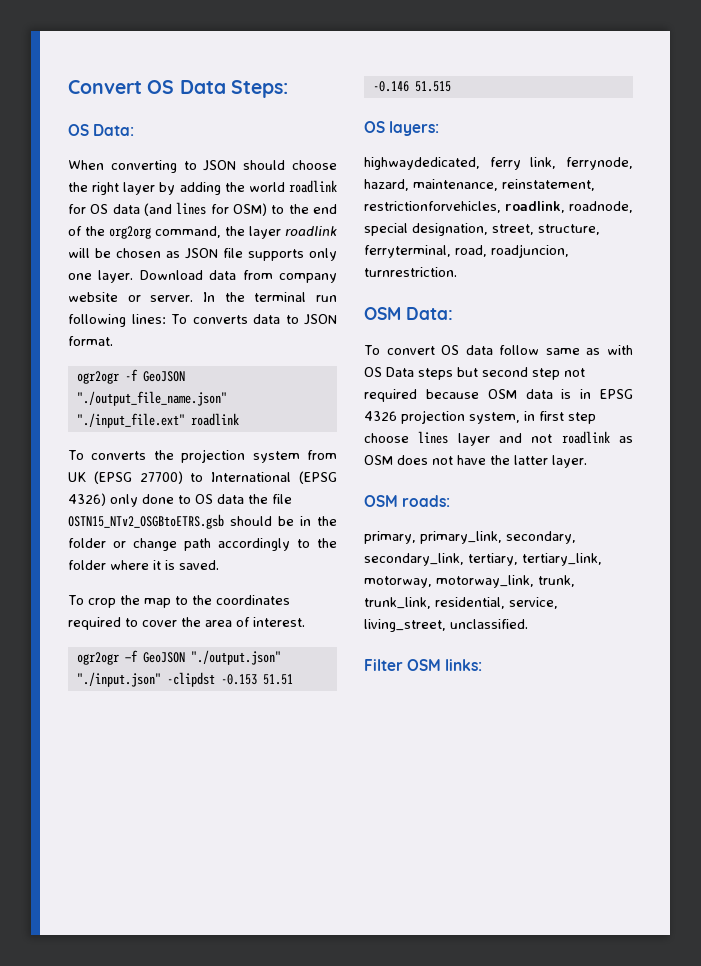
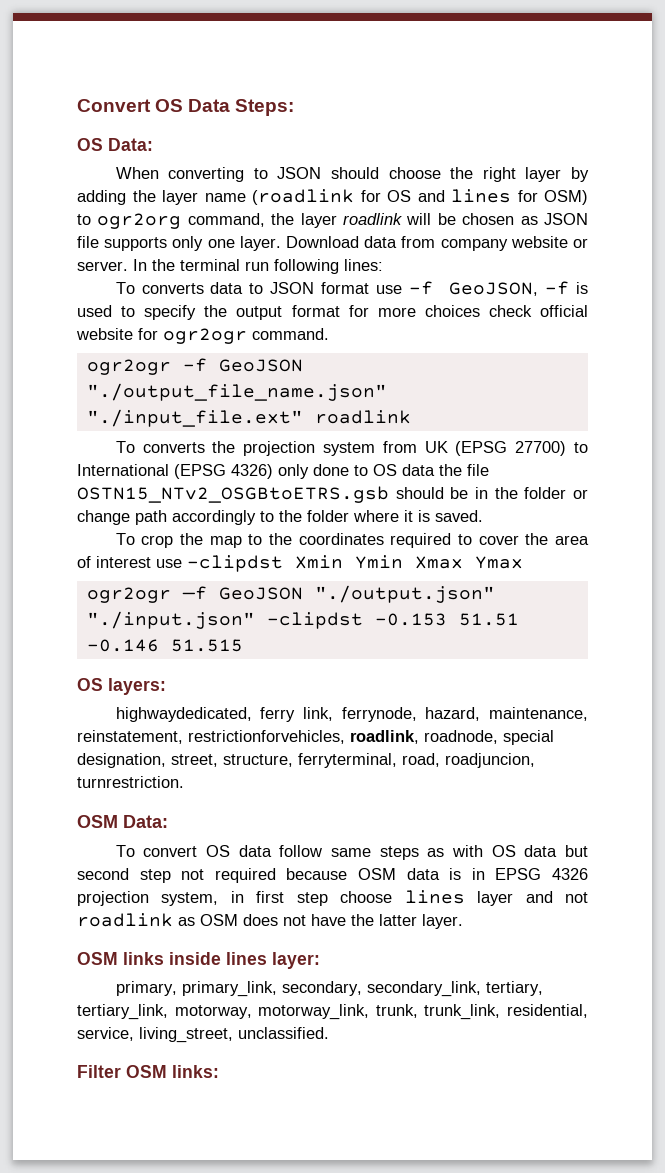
[248,180,337,193] [68,202,337,216] [68,226,151,239] world roadlink for OS data (and lines for OSM) to the end of the org2org -> [162,189,588,205] [77,213,182,229] layer name (roadlink for OS and lines for OSM) to ogr2org
(166, 319) none -> (383, 265) //
[68,336,113,346] format. -> [321,281,588,296] [77,305,589,320] [76,328,329,344] format use -f GeoJSON, -f is used to specify the output format for more choices check official website for ogr2ogr command.
[253,617,305,627] interest. -> [96,555,523,572] interest use -clipdst Xmin Ymin Xmax Ymax
(580, 351) none -> [379,846,419,860] steps
[386,367,453,380] Data steps -> [524,845,558,857] data
[402,495,451,507] roads: -> [123,952,320,969] links inside lines layer:

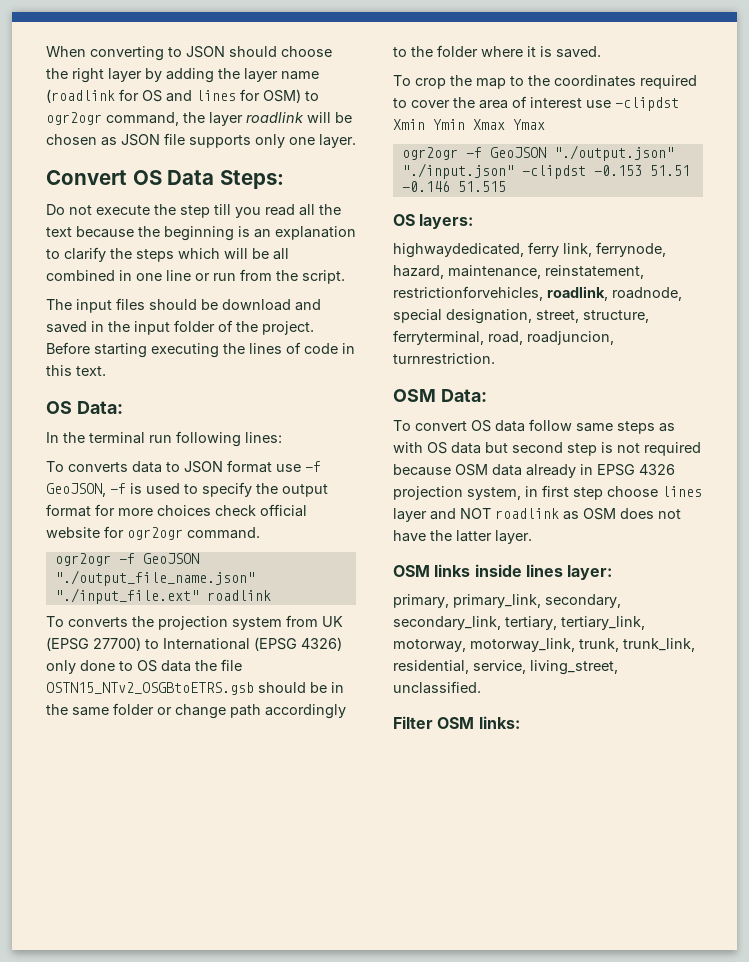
[77,99,295,116] [77,138,153,151] Convert OS Data Steps: // OS Data: // -> (46, 51) none
[97,213,182,229] ogr2org -> [46,112,102,125] ogr2ogr
[286,236,588,251] [77,261,128,271] Download data from company website or server. -> [46,170,284,189] [46,204,341,218] [46,226,356,241] [46,247,289,262] [46,269,345,284] [46,298,321,313] [46,320,314,335] [46,342,355,358] [46,365,106,376] [46,401,123,414] // Convert OS Data Steps: // Do not execute the step till you read all the text because the beginning is an explanation to clarify the steps which will be all combined in one line or run from the script. // The input files should be download and saved in the input folder of the project. Before starting executing the lines of code in this text. // OS Data: //
(518, 493) none -> [72,707,109,716] same
(171, 876) none -> [601,442,613,453] is
[449,868,462,880] is -> [526,464,576,478] already
[565,892,589,903] not -> [460,508,491,519] NOT

